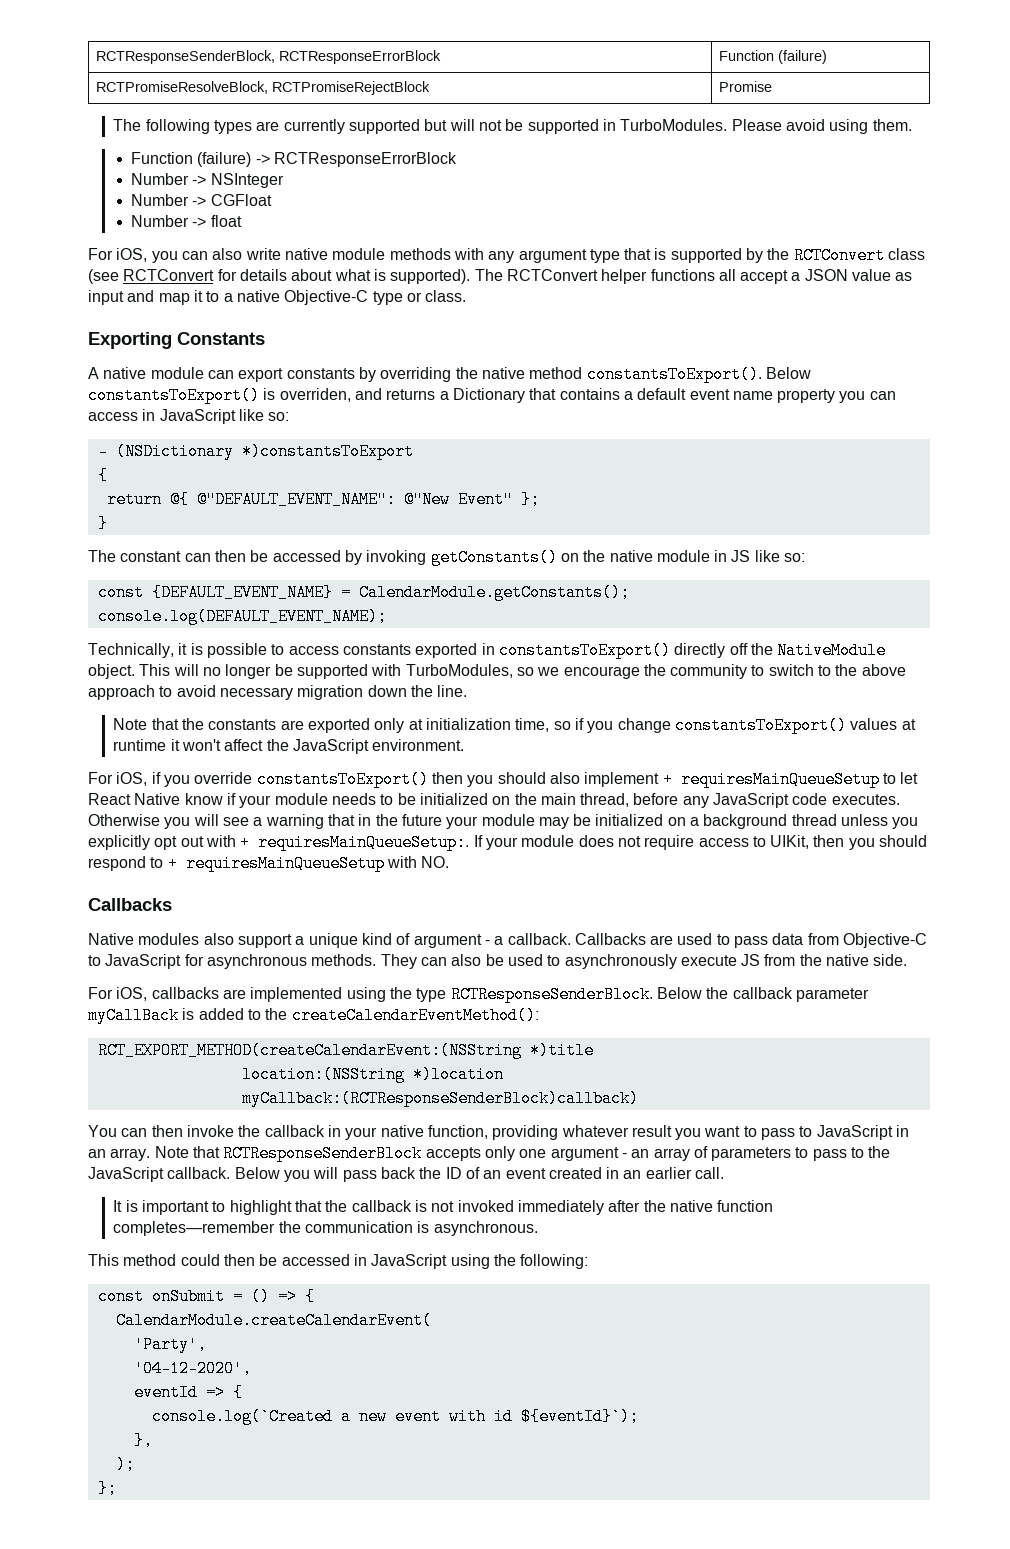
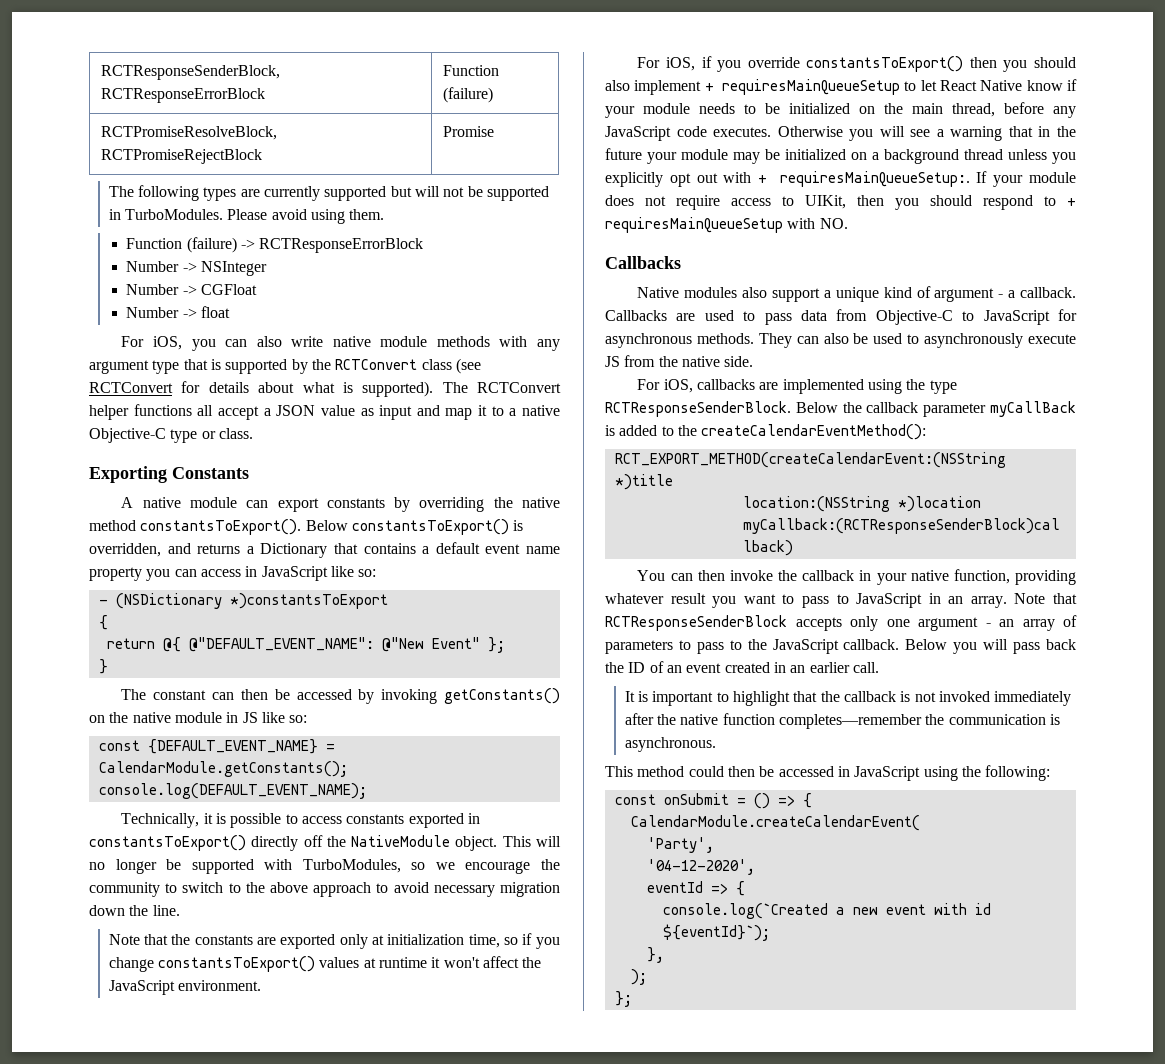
[279,388,351,402] overriden, -> [89,543,161,557] overridden,

